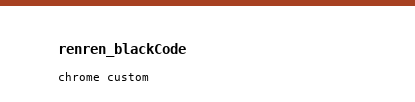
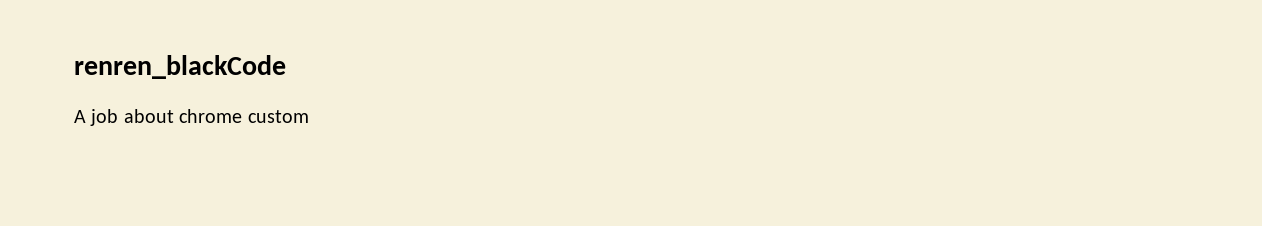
(186, 50) none -> [74,109,174,126] A job about

